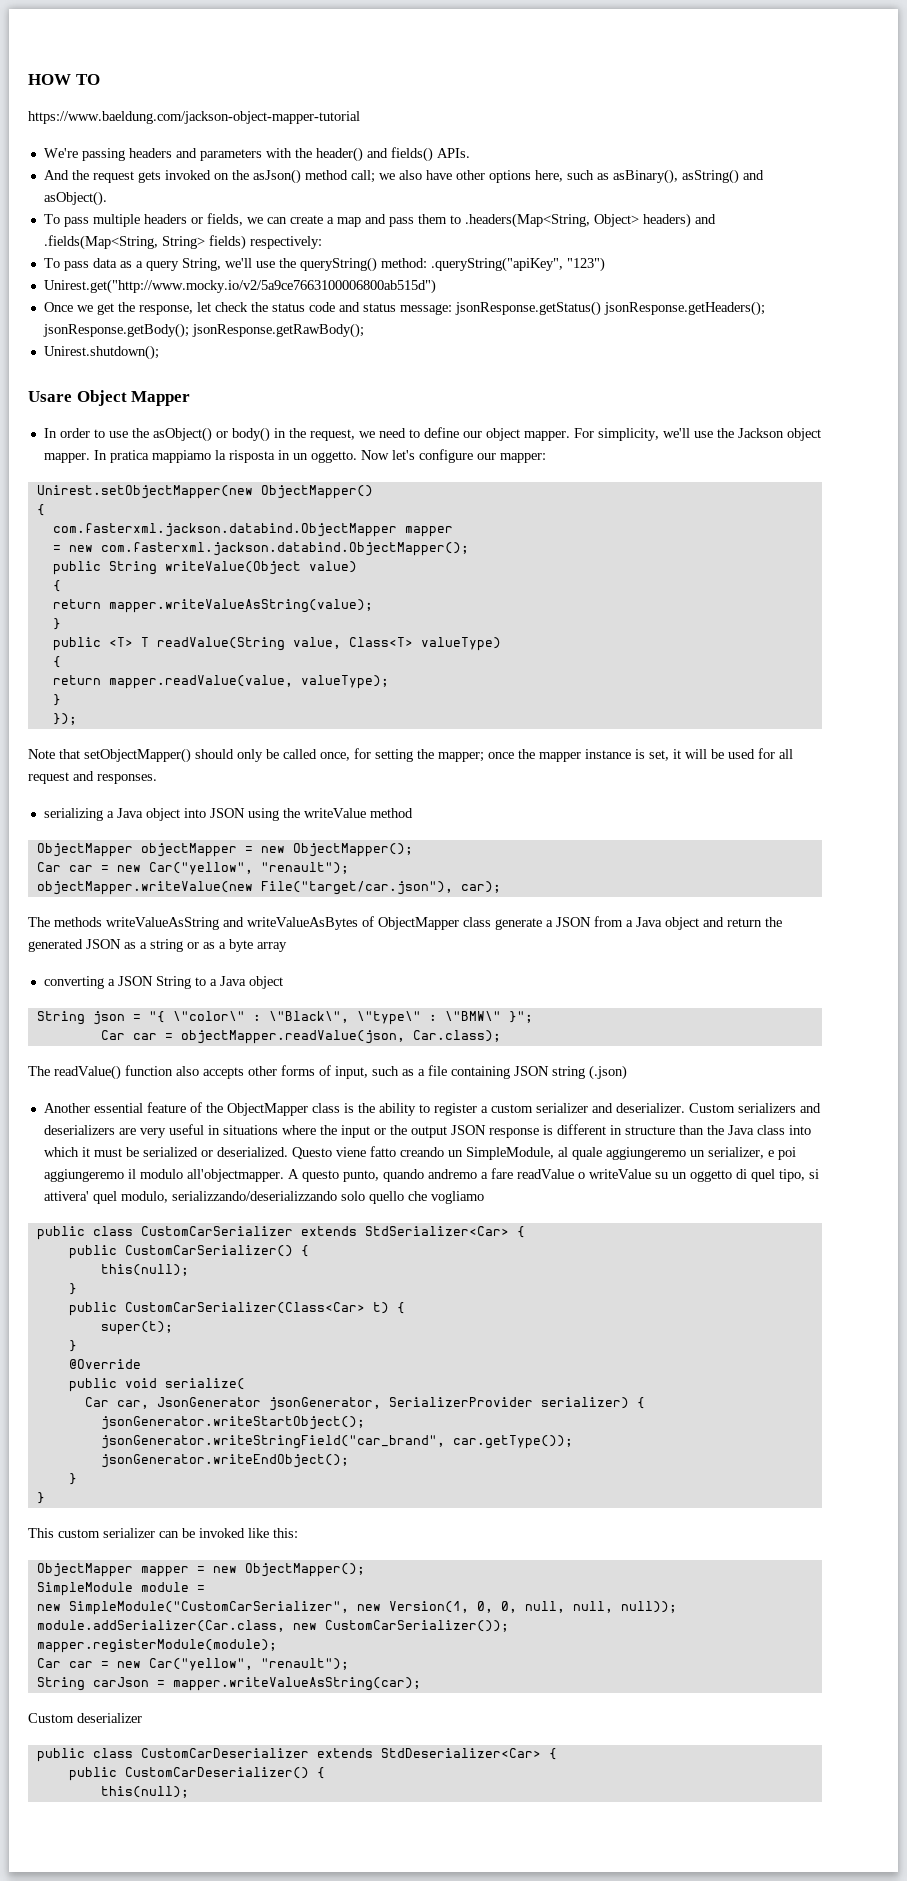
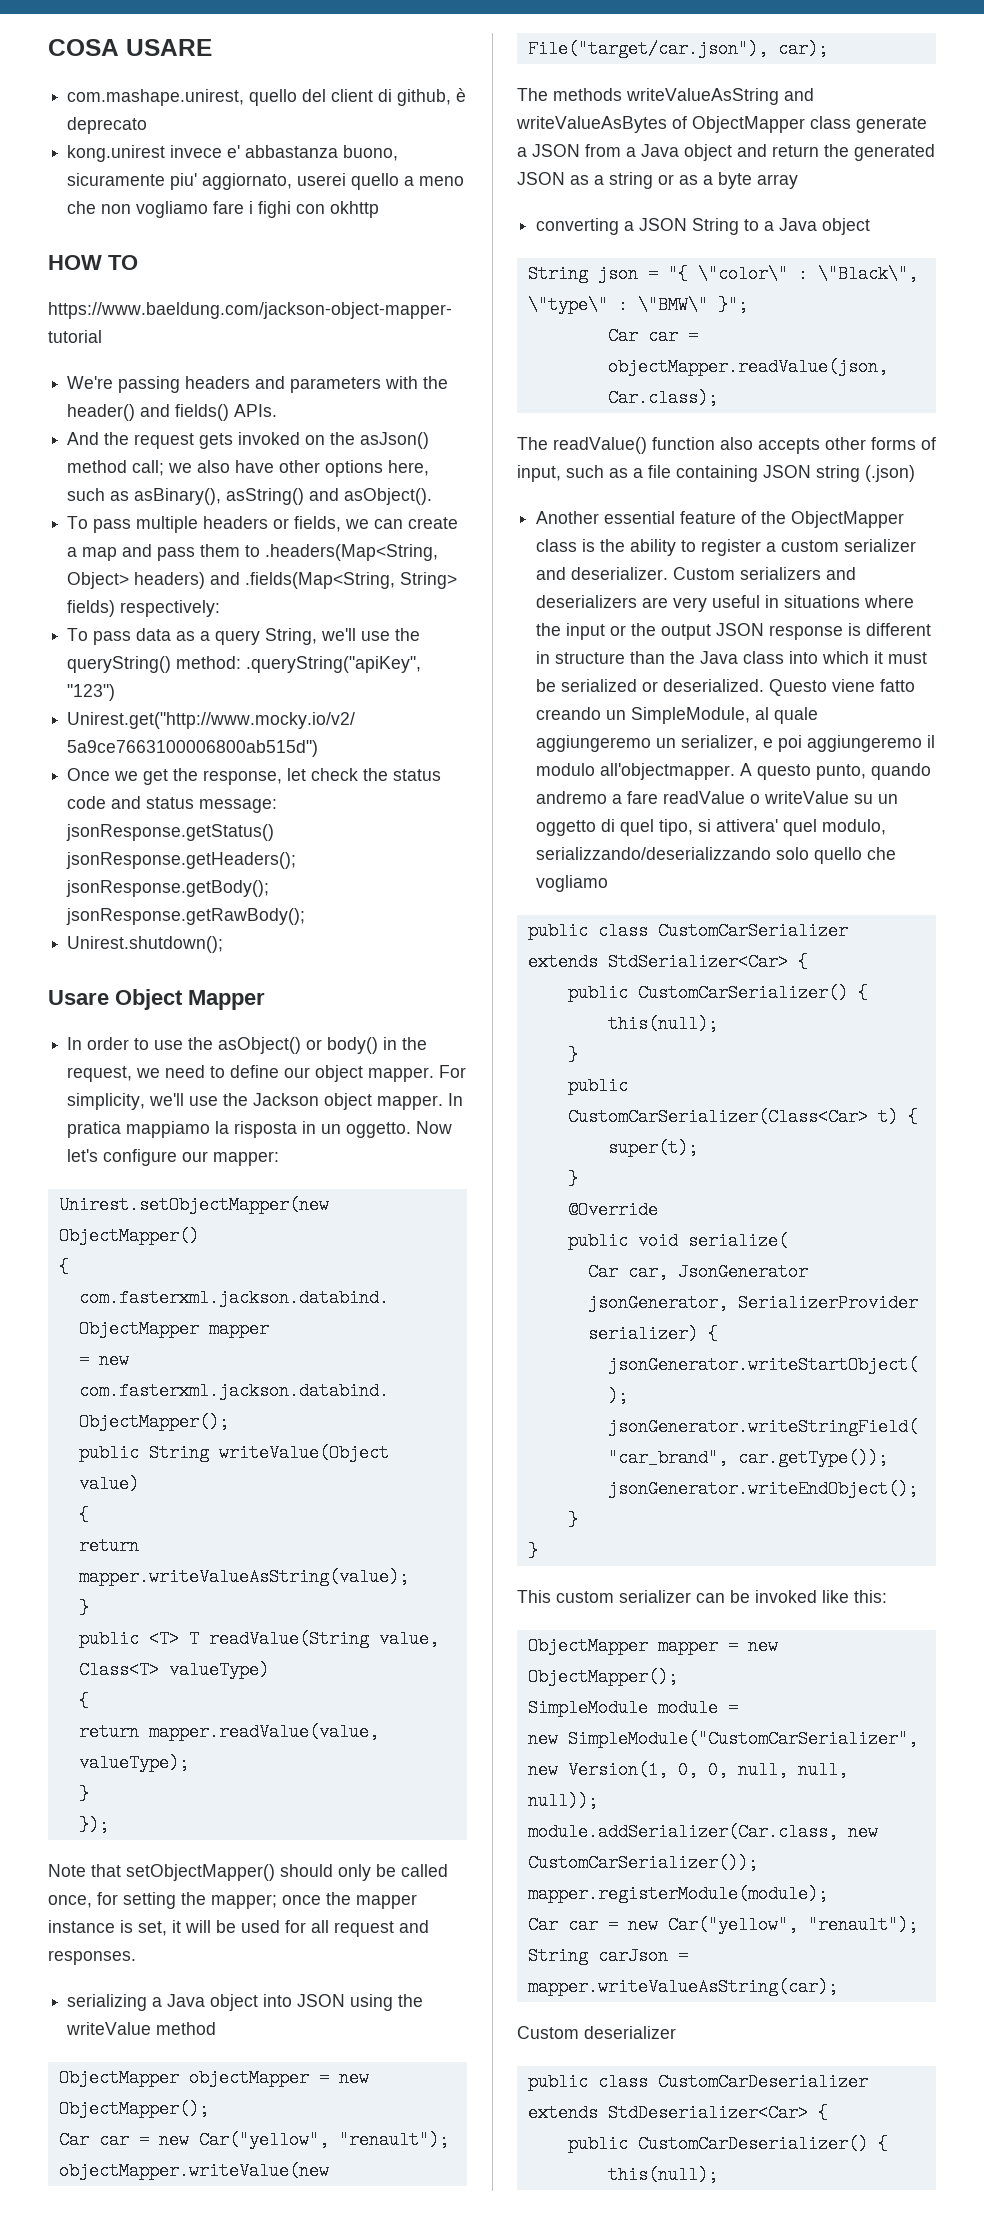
(28, 79) none -> [48,39,212,56] [67,88,467,106] [67,117,148,134] [67,145,399,162] [67,173,465,190] [67,201,380,218] COSA USARE // com.mashape.unirest, quello del client di github, è deprecato // kong.unirest invece e' abbastanza buono, sicuramente piu' aggiornato, userei quello a meno che non vogliamo fare i fighi con okhttp //

